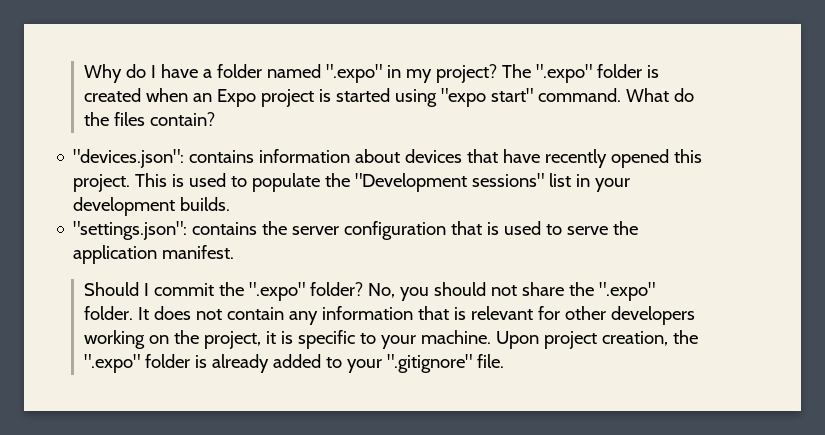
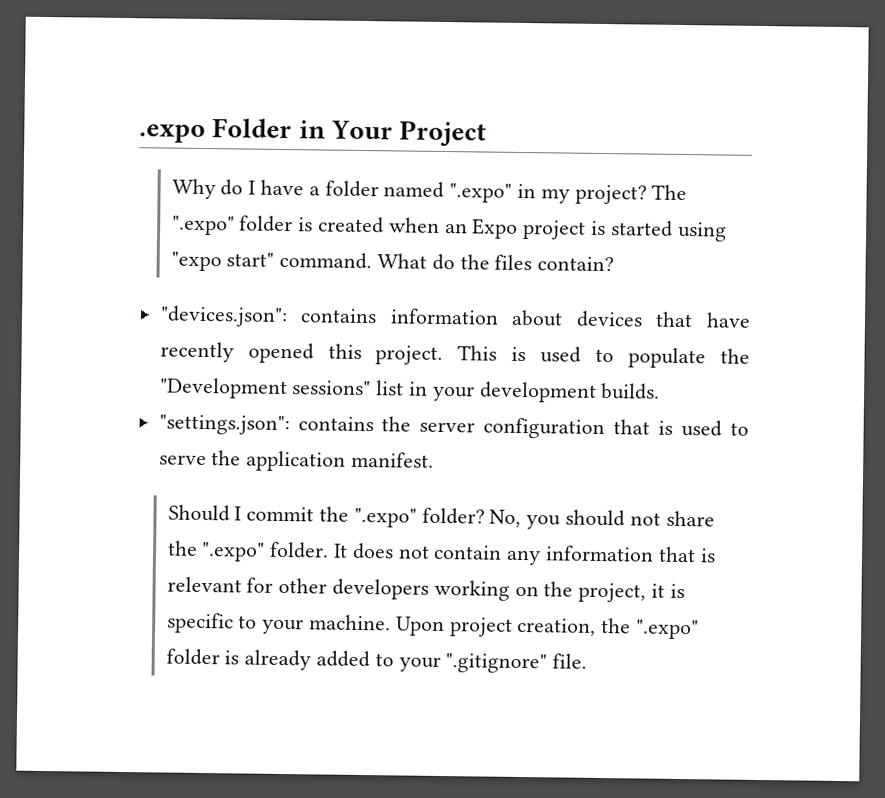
(84, 73) none -> [139,118,488,147] .expo Folder in Your Project //

